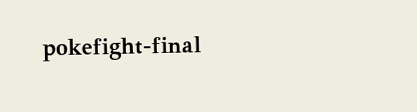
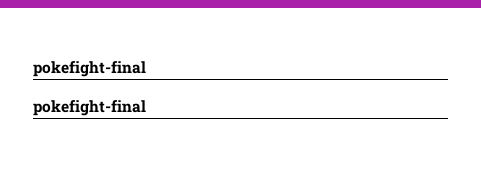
[42,36,202,62] pokefight-final -> [33,61,146,77] [33,100,146,116] pokefight-final // pokefight-final

